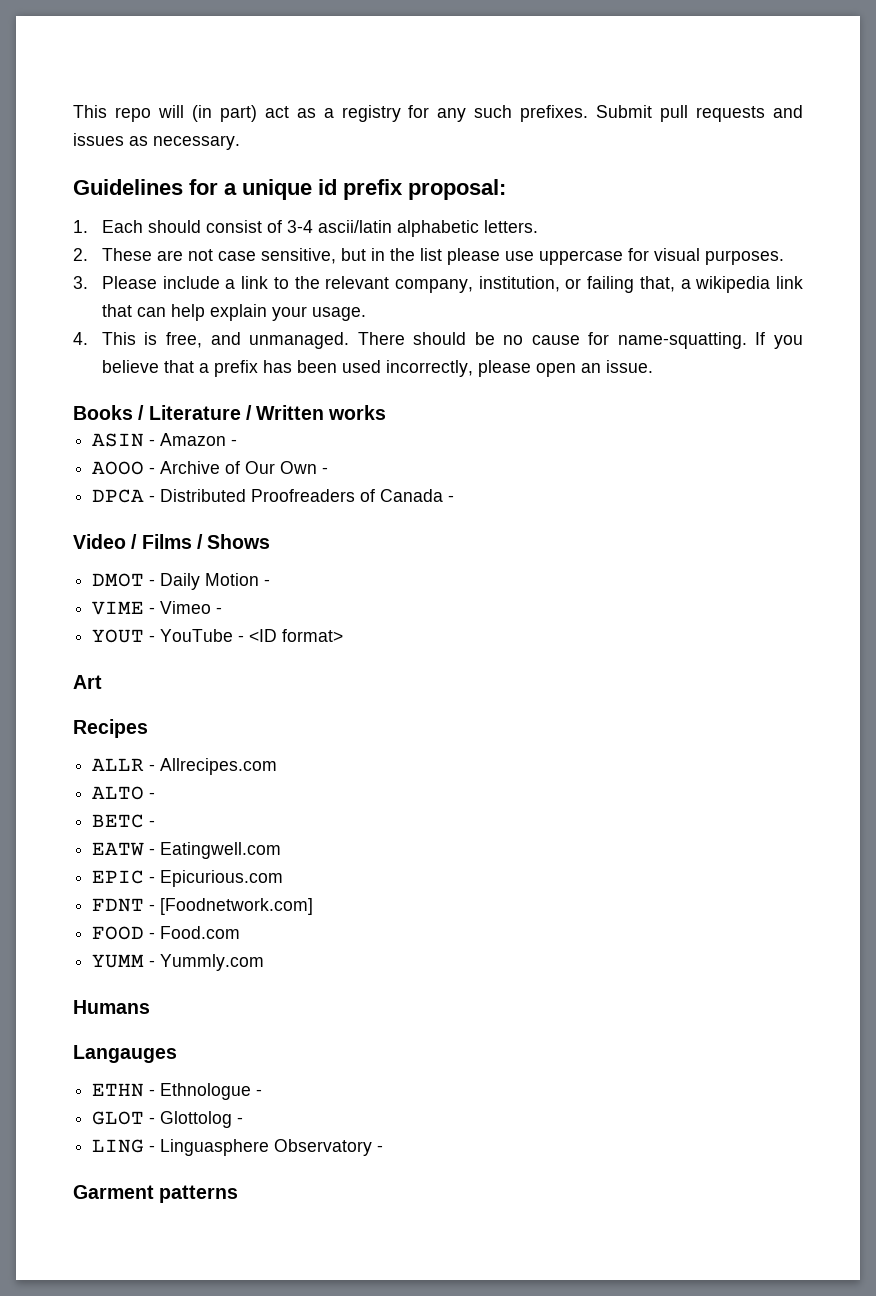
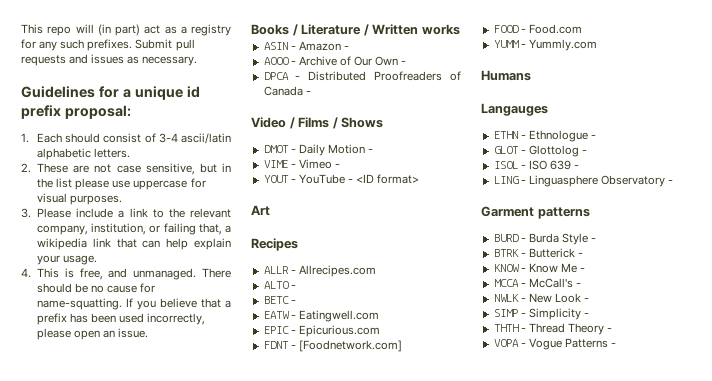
(244, 1120) none -> [493,160,580,170] // ISOL - ISO 639 -
(239, 1194) none -> [493,233,597,245] [493,248,583,258] [493,263,586,273] [493,278,581,288] [493,293,590,303] [493,308,589,320] [493,323,613,335] [493,338,617,350] // BURD - Burda Style - // BTRK - Butterick - // KNOW - Know Me - // MCCA - McCall's - // NWLK - New Look - // SIMP - Simplicity - // THTH - Thread Theory - // VOPA - Vogue Patterns -

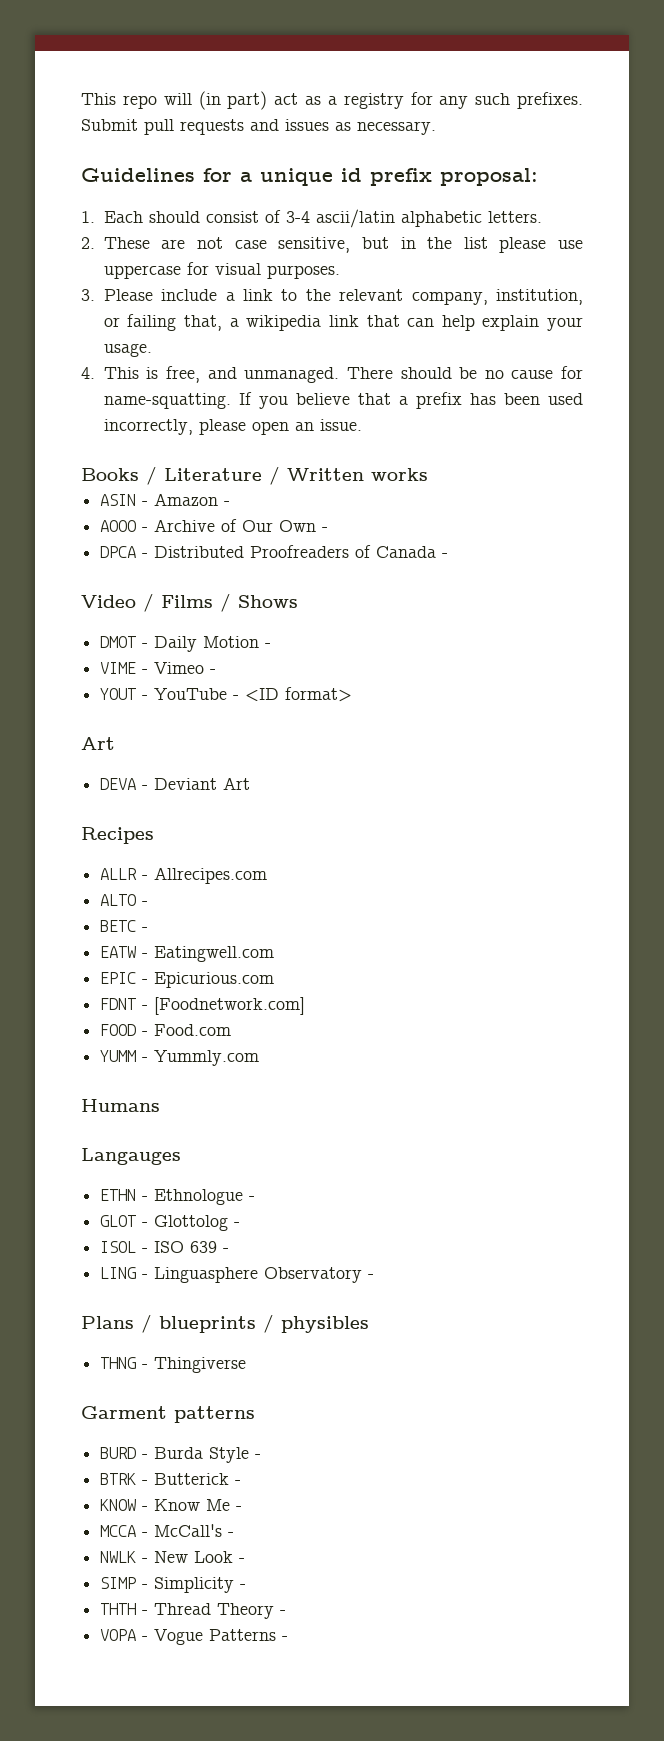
(270, 210) none -> [100,777,251,790] // DEVA - Deviant Art
(674, 182) none -> [81,1314,369,1333] [100,1357,247,1373] // Plans / blueprints / physibles // THNG - Thingiverse

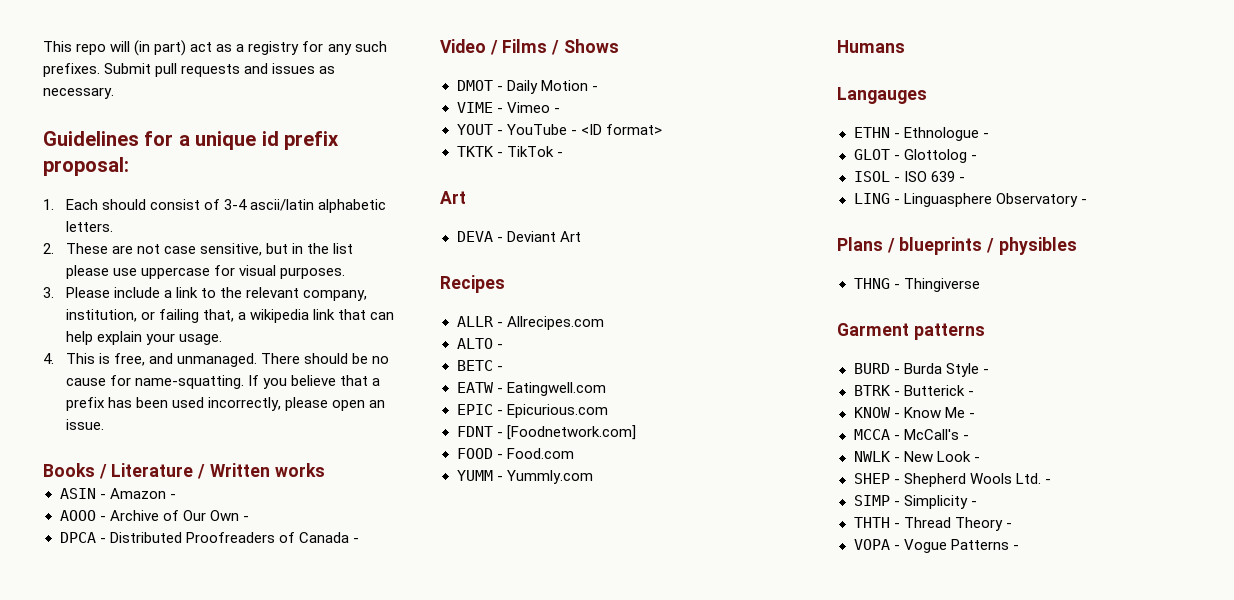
(353, 694) none -> [456,146,563,157] // TKTK - TikTok -
(246, 1560) none -> [853,473,1051,487] // SHEP - Shepherd Wools Ltd. -

